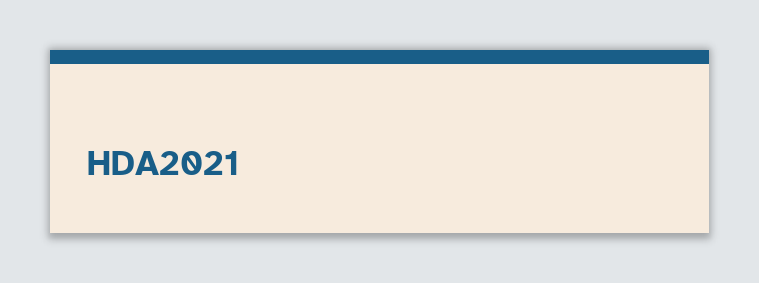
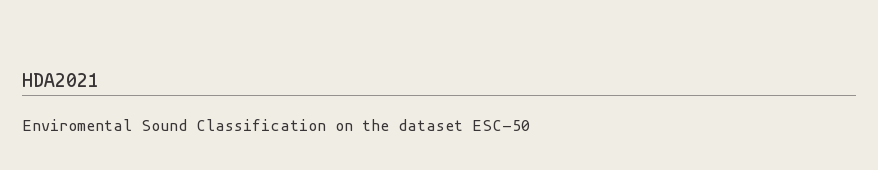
(240, 163) none -> [22,119,530,131] // Enviromental Sound Classification on the dataset ESC-50

